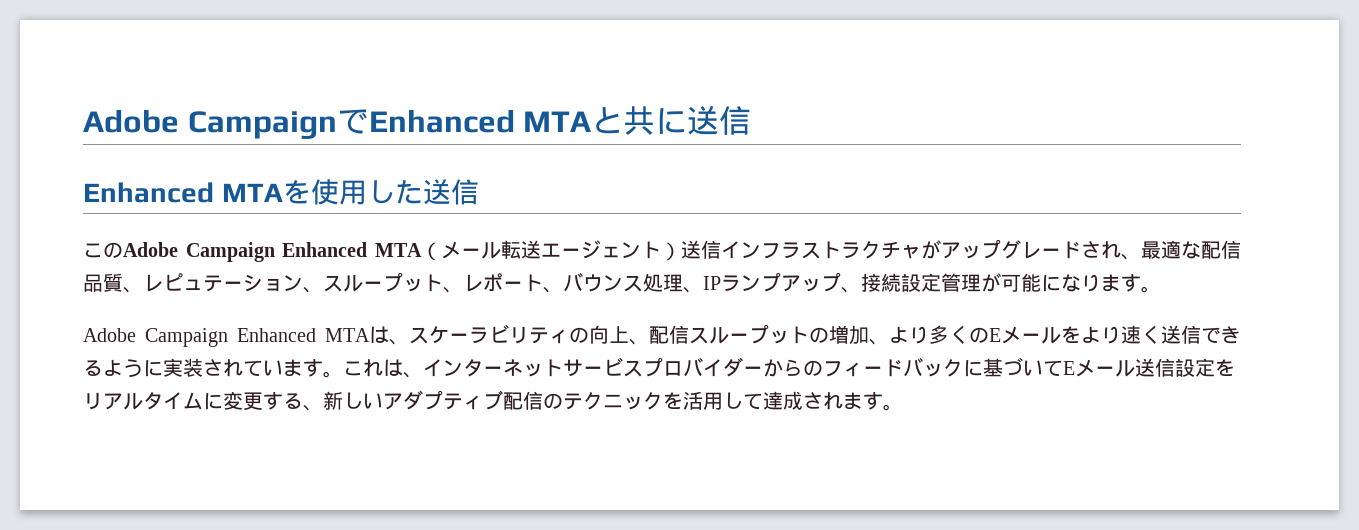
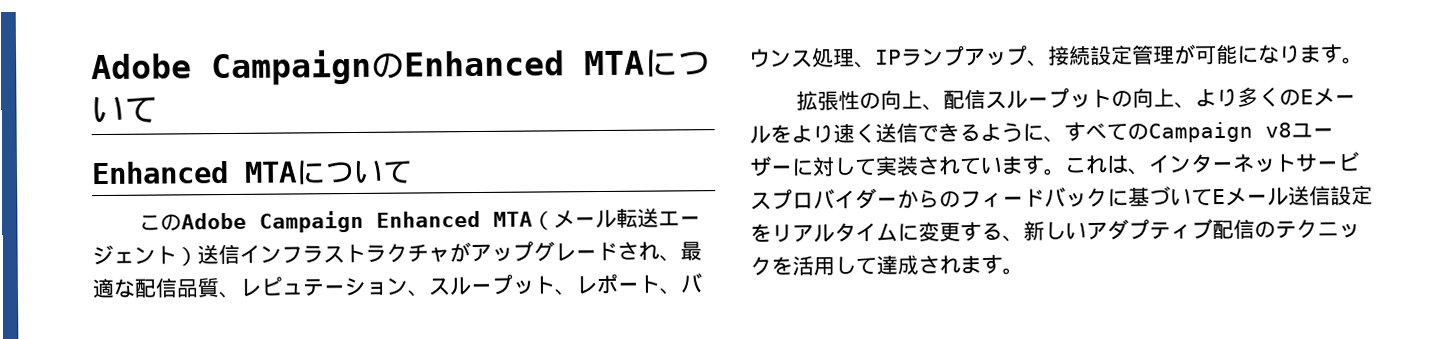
[83,105,752,139] [83,179,479,205] Adobe CampaignでEnhanced MTAと共に送信 // Enhanced MTAを使用した送信 -> [91,49,711,86] [91,95,158,124] [91,159,413,185] Adobe CampaignのEnhanced MTAについて // Enhanced MTAについて
[83,324,569,347] Adobe Campaign Enhanced MTAは、スケーラビリティ -> [795,90,860,111] 拡張性
[829,325,869,345] 増加 -> [1131,87,1175,108] 向上
(163, 368) none -> [1043,121,1334,143] [749,156,877,177] 、すべてのCampaign v8ユーザーに対して

